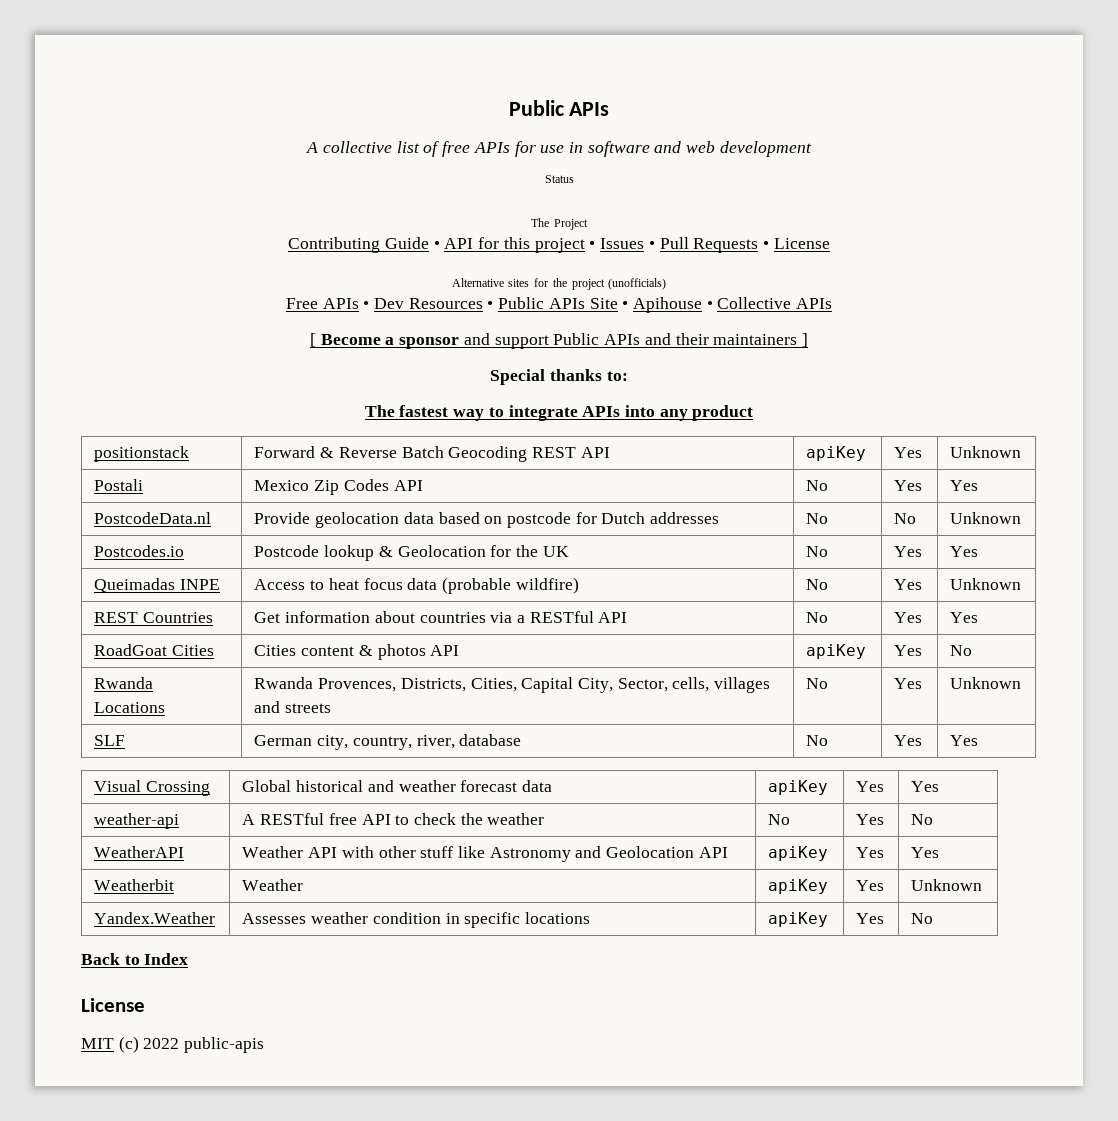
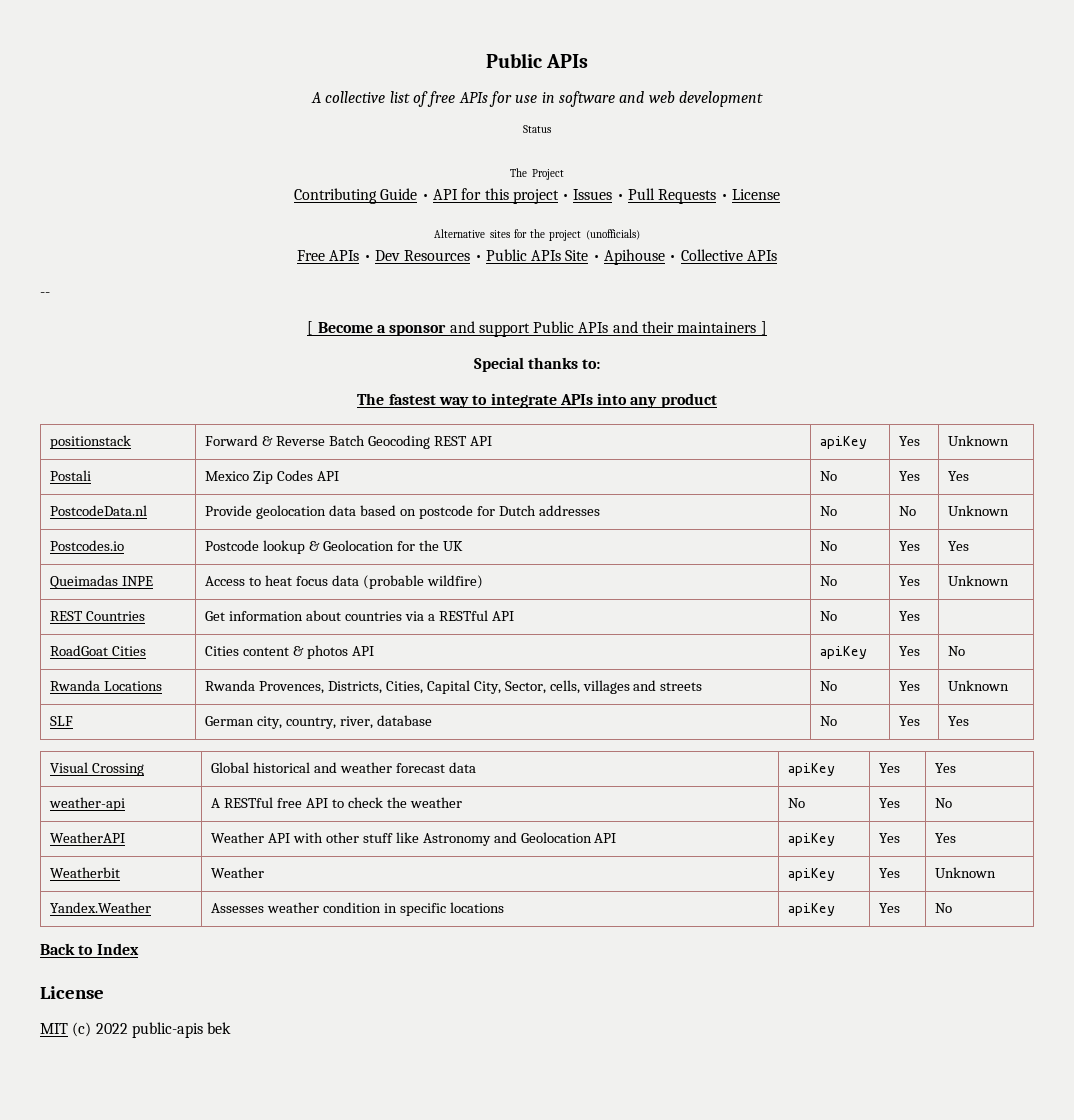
(833, 303) none -> [40,292,50,297] // --
[950,612,979,623] Yes -> (921, 616) none
(265, 1045) none -> [207,1022,232,1034] bek

